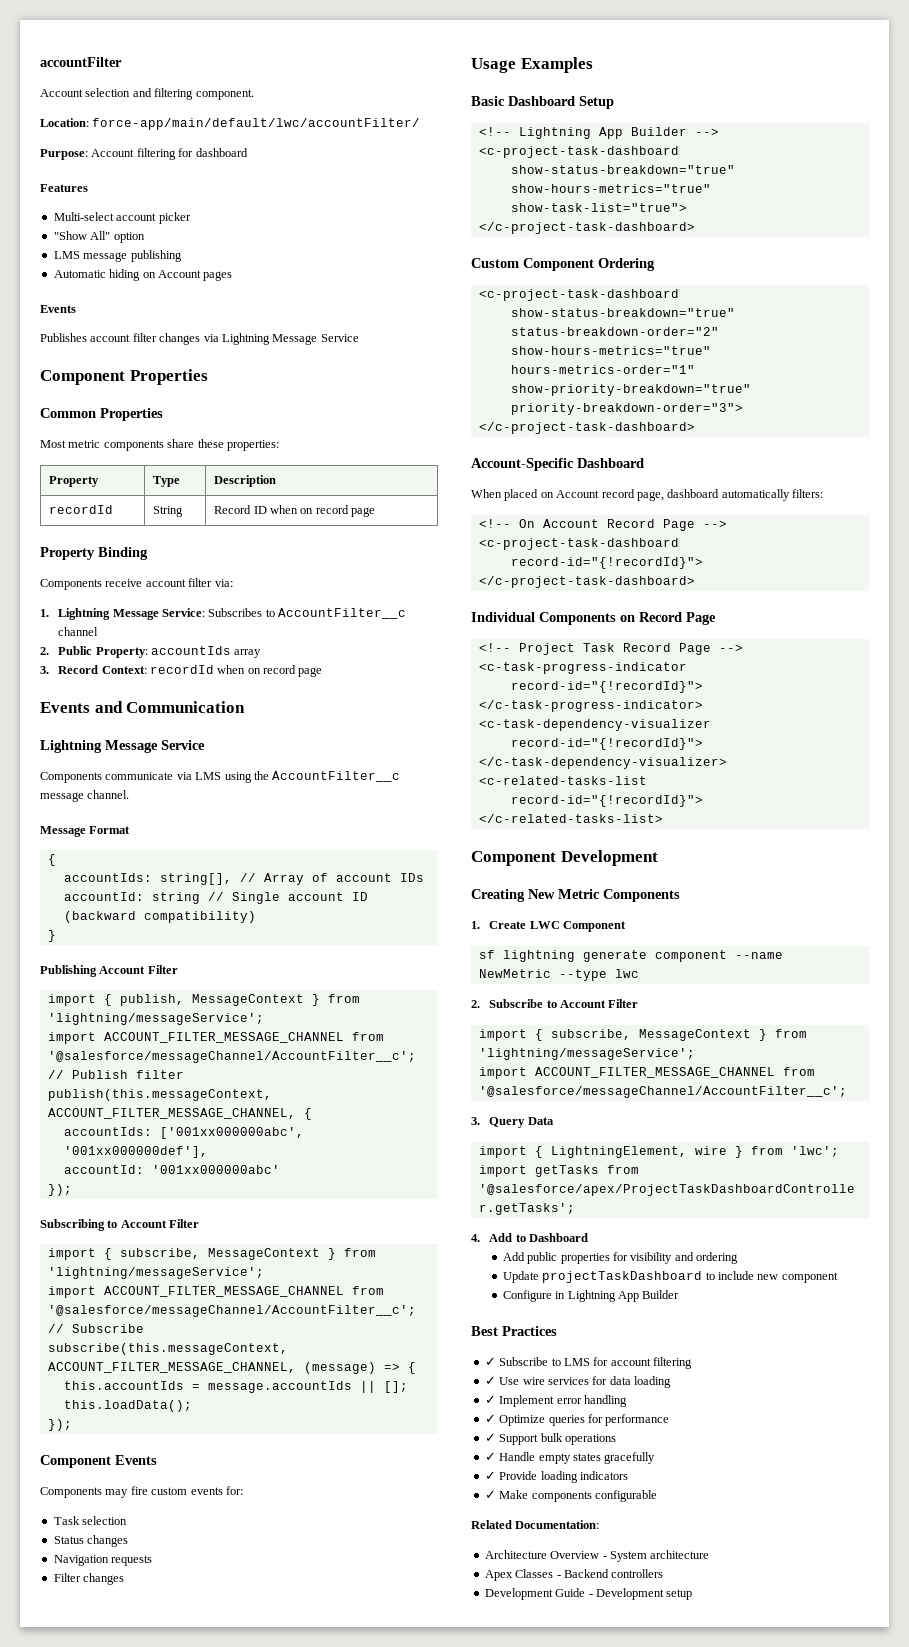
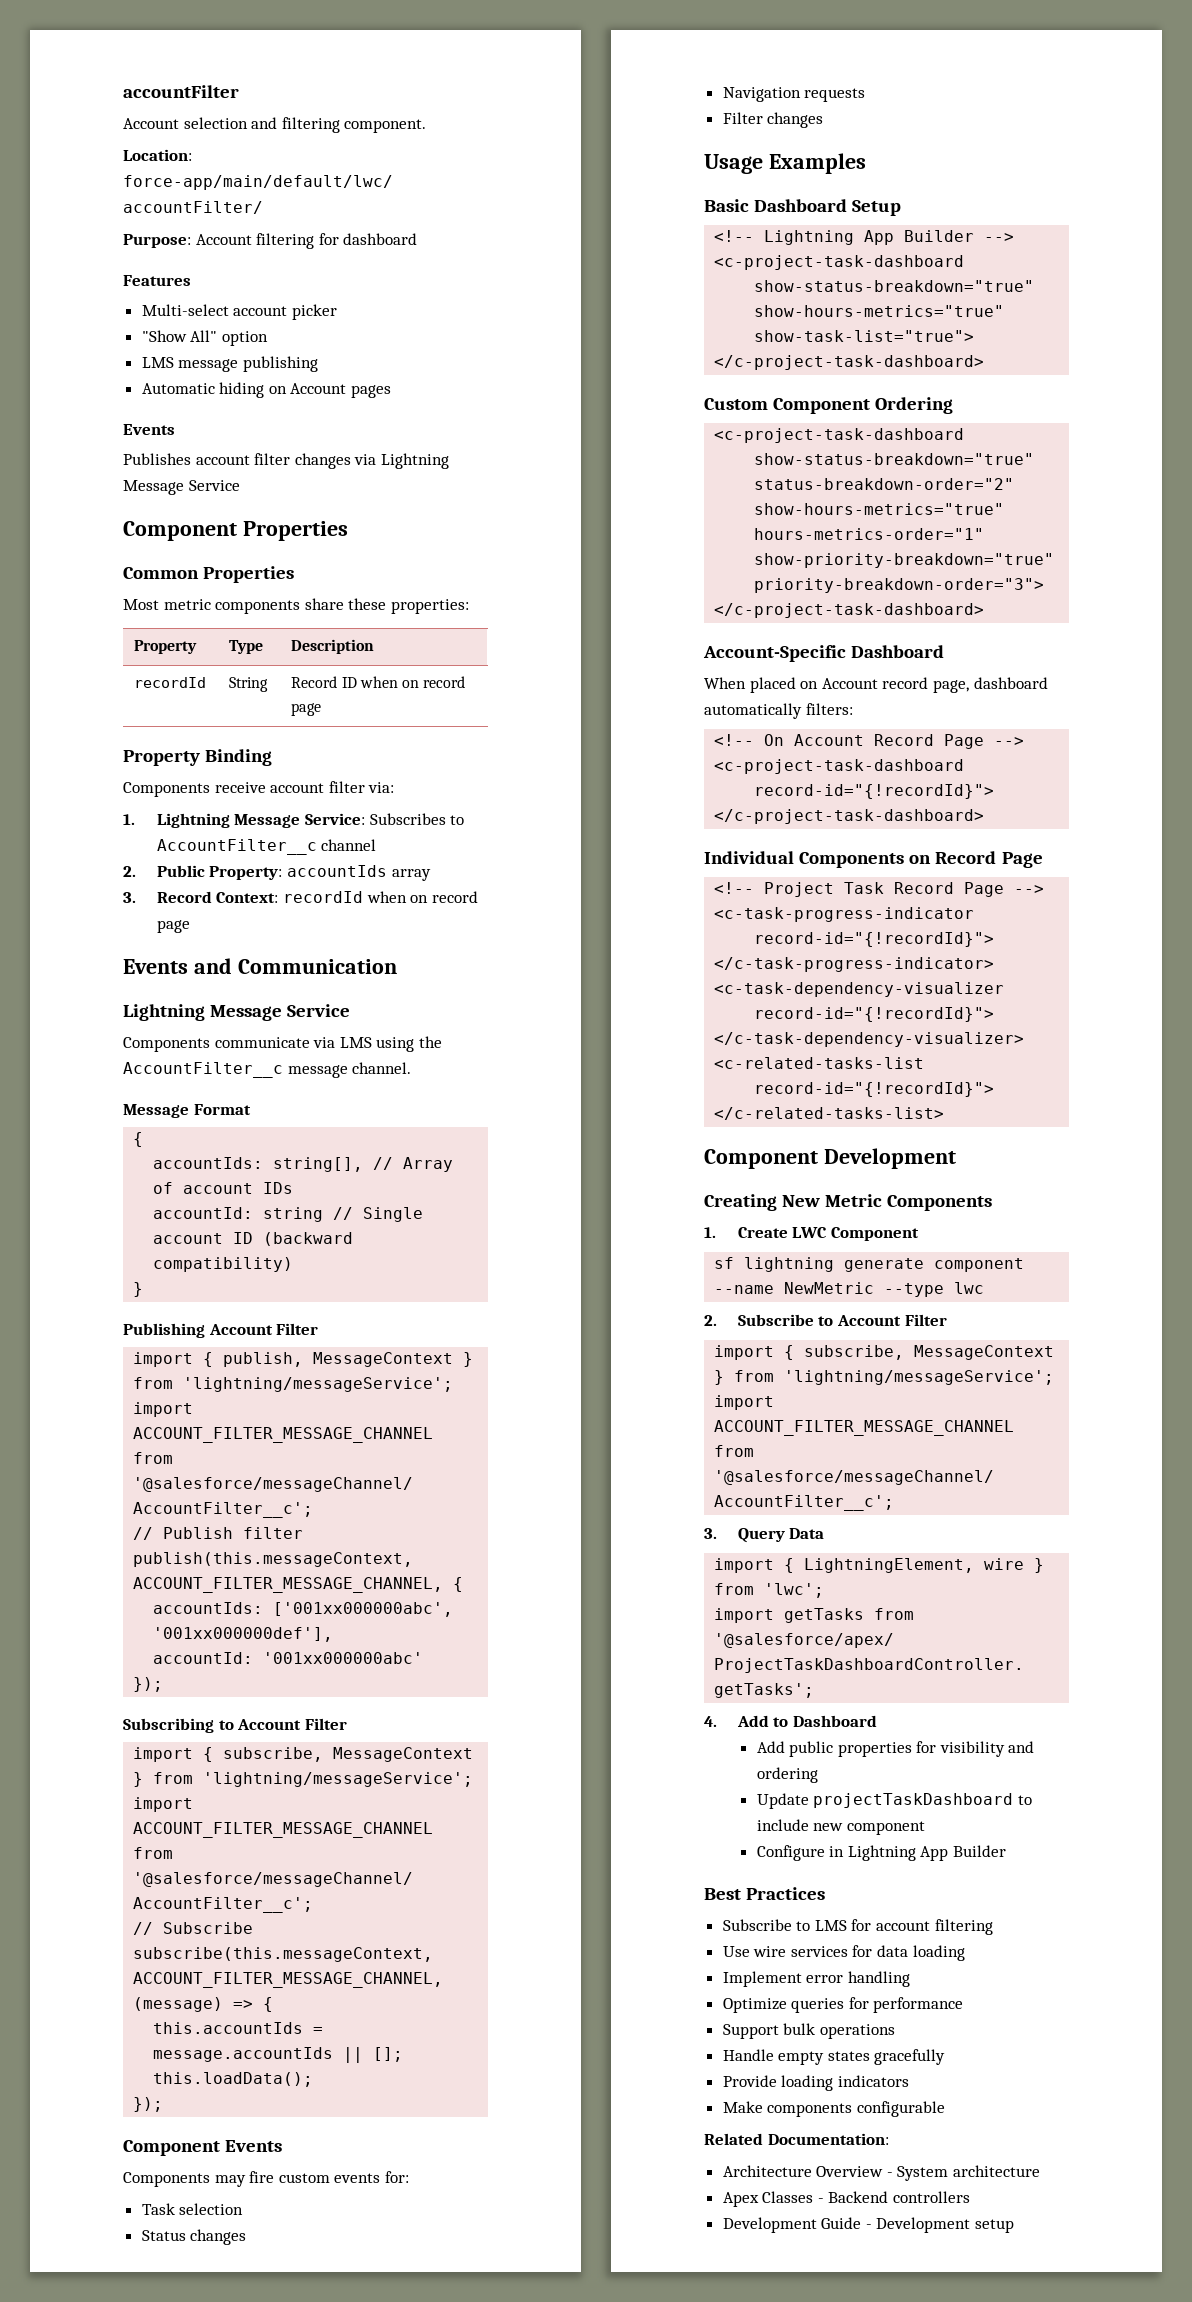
[484,1357,496,1366] ✓ -> (826, 1893) none
[484,1376,496,1385] ✓ -> (993, 1927) none
[484,1395,496,1404] ✓ -> (965, 1953) none
[484,1414,496,1423] ✓ -> (910, 1979) none
[484,1433,496,1442] ✓ -> (964, 2005) none
[484,1452,496,1461] ✓ -> (895, 2031) none
[484,1471,496,1480] ✓ -> (946, 2057) none
[484,1490,496,1499] ✓ -> (909, 2081) none

